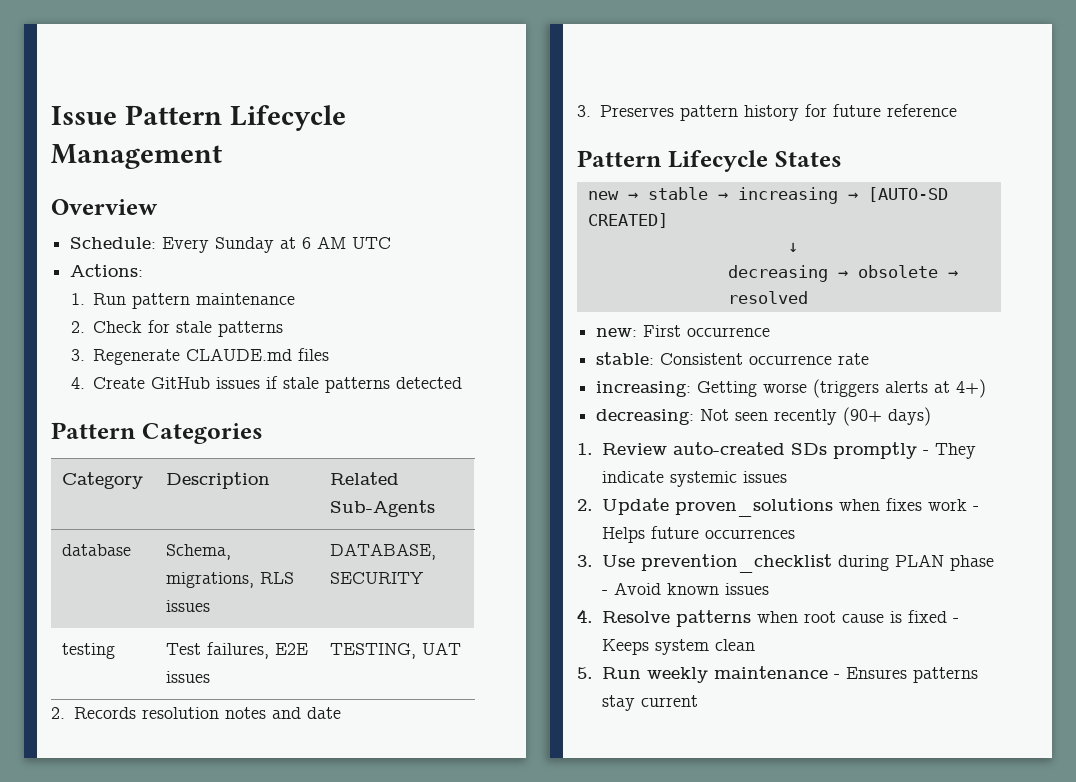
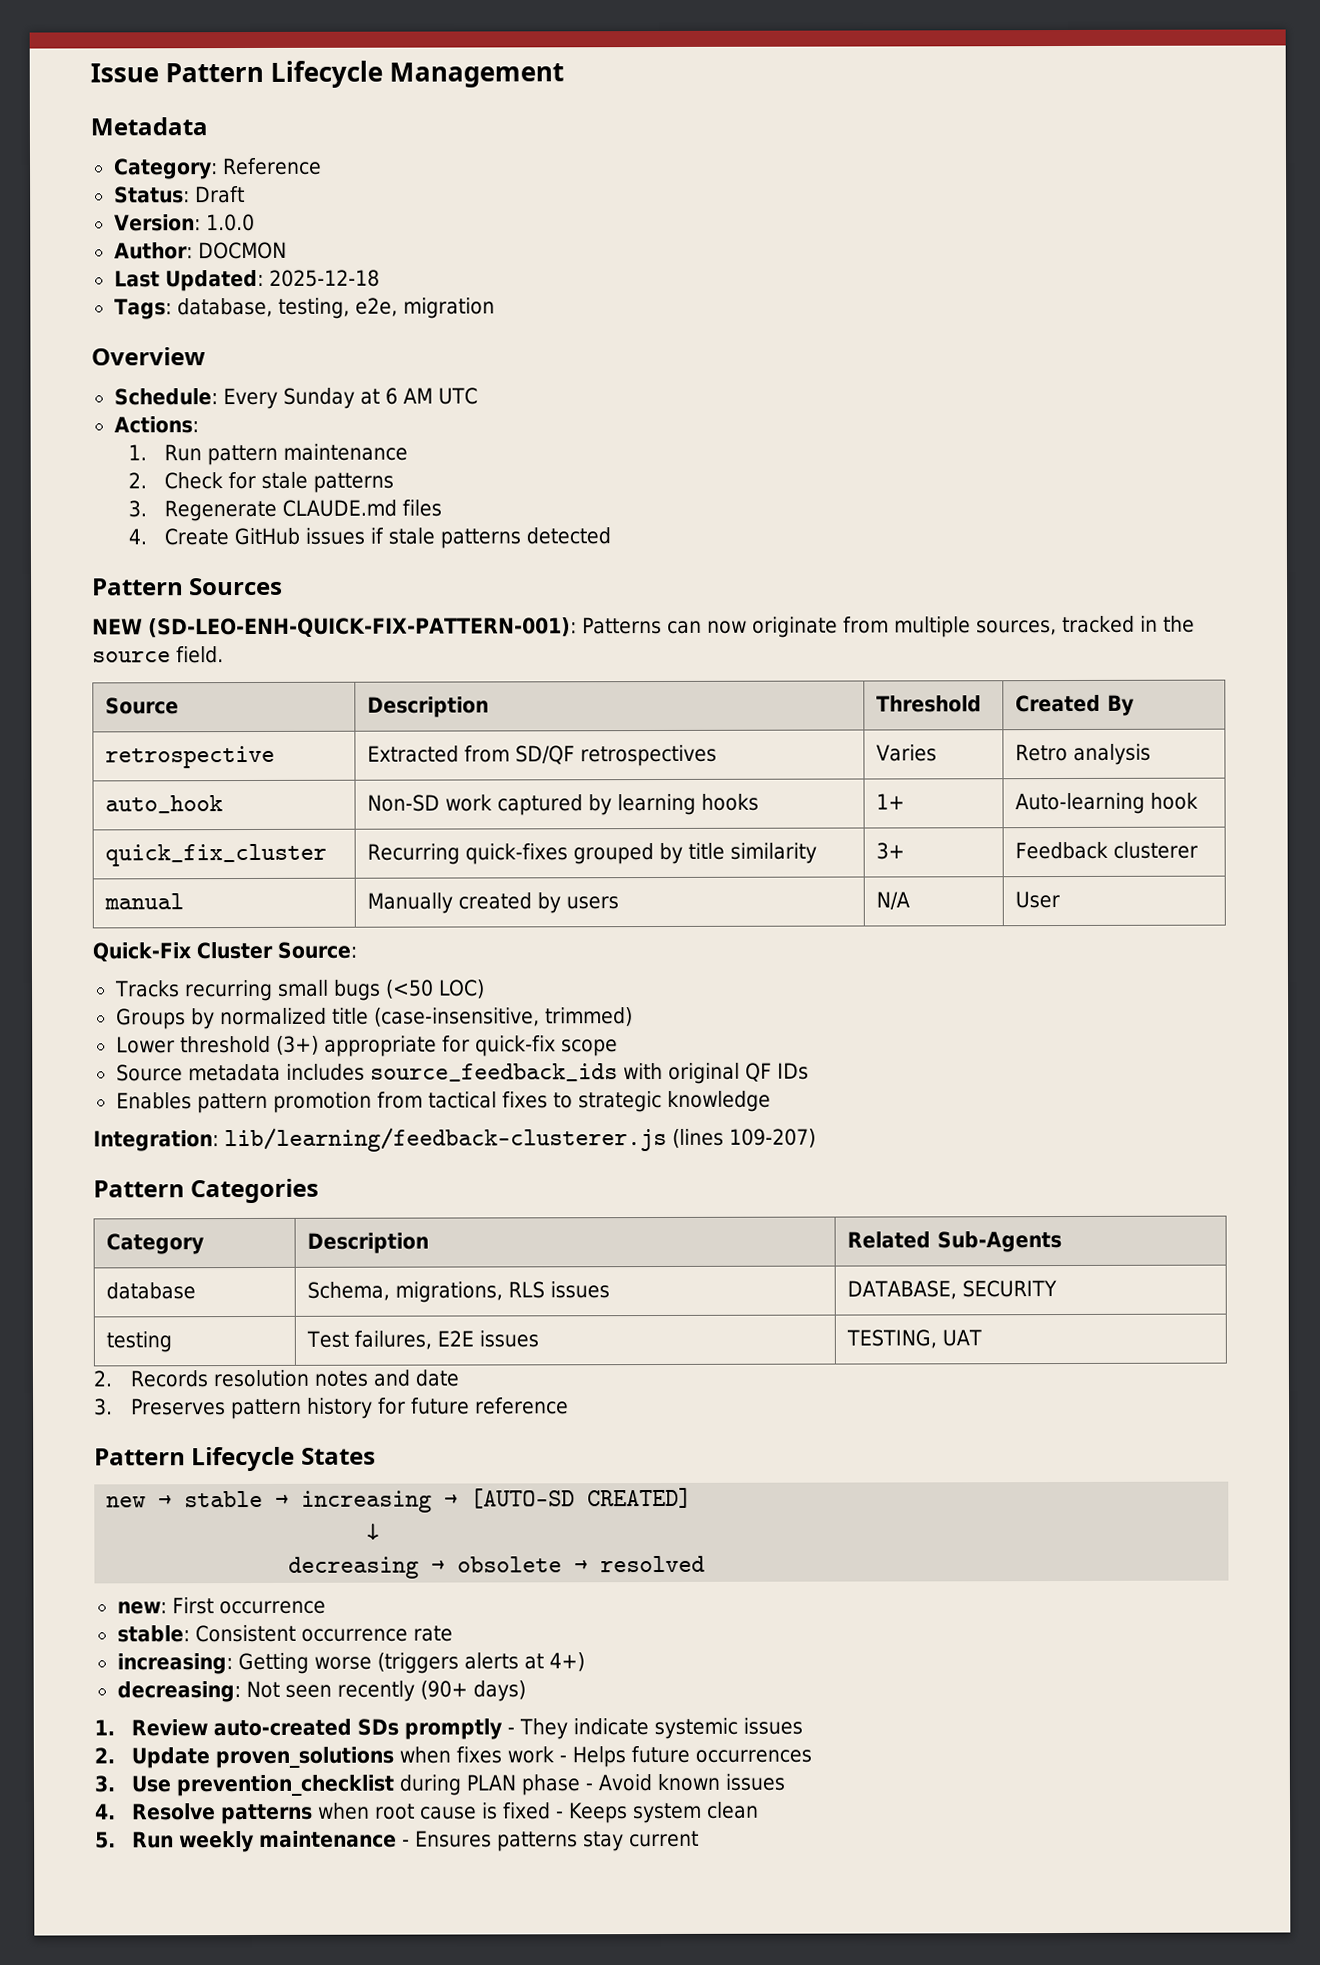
(222, 156) none -> [90,117,208,136] [112,157,322,180] [113,186,245,204] [113,213,255,232] [113,241,287,260] [113,269,380,292] [113,297,495,320] // Metadata // Category: Reference // Status: Draft // Version: 1.0.0 // Author: DOCMON // Last Updated: 2025-12-18 // Tags: database, testing, e2e, migration
(463, 383) none -> [92,577,284,596] [92,615,1195,639] [92,646,224,664] [105,697,180,715] [367,696,490,718] [876,695,983,713] [1015,694,1135,716] [105,745,276,769] [367,744,718,767] [876,744,938,762] [1015,743,1152,765] [105,795,224,814] [367,793,760,816] [876,793,906,810] [1015,792,1199,815] [105,843,328,867] [367,842,818,865] [876,842,906,860] [1015,841,1199,860] [104,893,185,910] [367,892,620,914] [876,891,911,910] [1015,891,1061,909] [92,941,357,963] [113,979,486,1002] [115,1007,633,1030] [115,1035,618,1057] [115,1062,809,1084] [115,1090,771,1114] [93,1126,816,1153] // Pattern Sources // NEW (SD-LEO-ENH-QUICK-FIX-PATTERN-001): Patterns can now originate from multiple sources, tracked in the source field. // Source | Description | Threshold | Created By // retrospective | Extracted from SD/QF retrospectives | Varies | Retro analysis // auto_hook | Non-SD work captured by learning hooks | 1+ | Auto-learning hook // quick_fix_cluster | Recurring quick-fixes grouped by title similarity | 3+ | Feedback clusterer // manual | Manually created by users | N/A | User // Quick-Fix Cluster Source: // Tracks recurring small bugs (<50 LOC) // Groups by normalized title (case-insensitive, trimmed) // Lower threshold (3+) appropriate for quick-fix scope // Source metadata includes source_feedback_ids with original QF IDs // Enables pattern promotion from tactical fixes to strategic knowledge // Integration: lib/learning/feedback-clusterer.js (lines 109-207)

